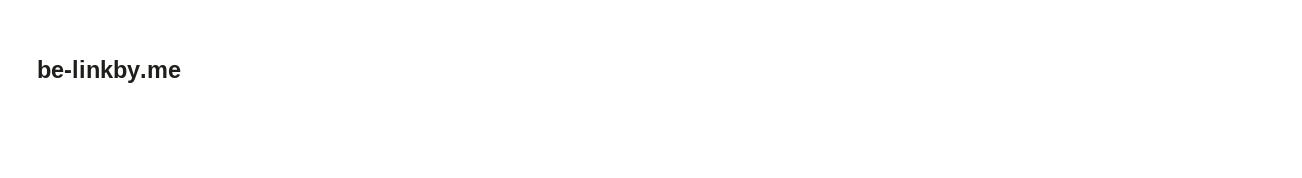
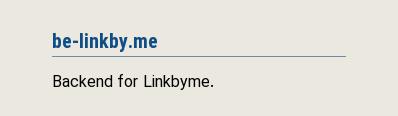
(181, 71) none -> [52,73,214,90] // Backend for Linkbyme.

